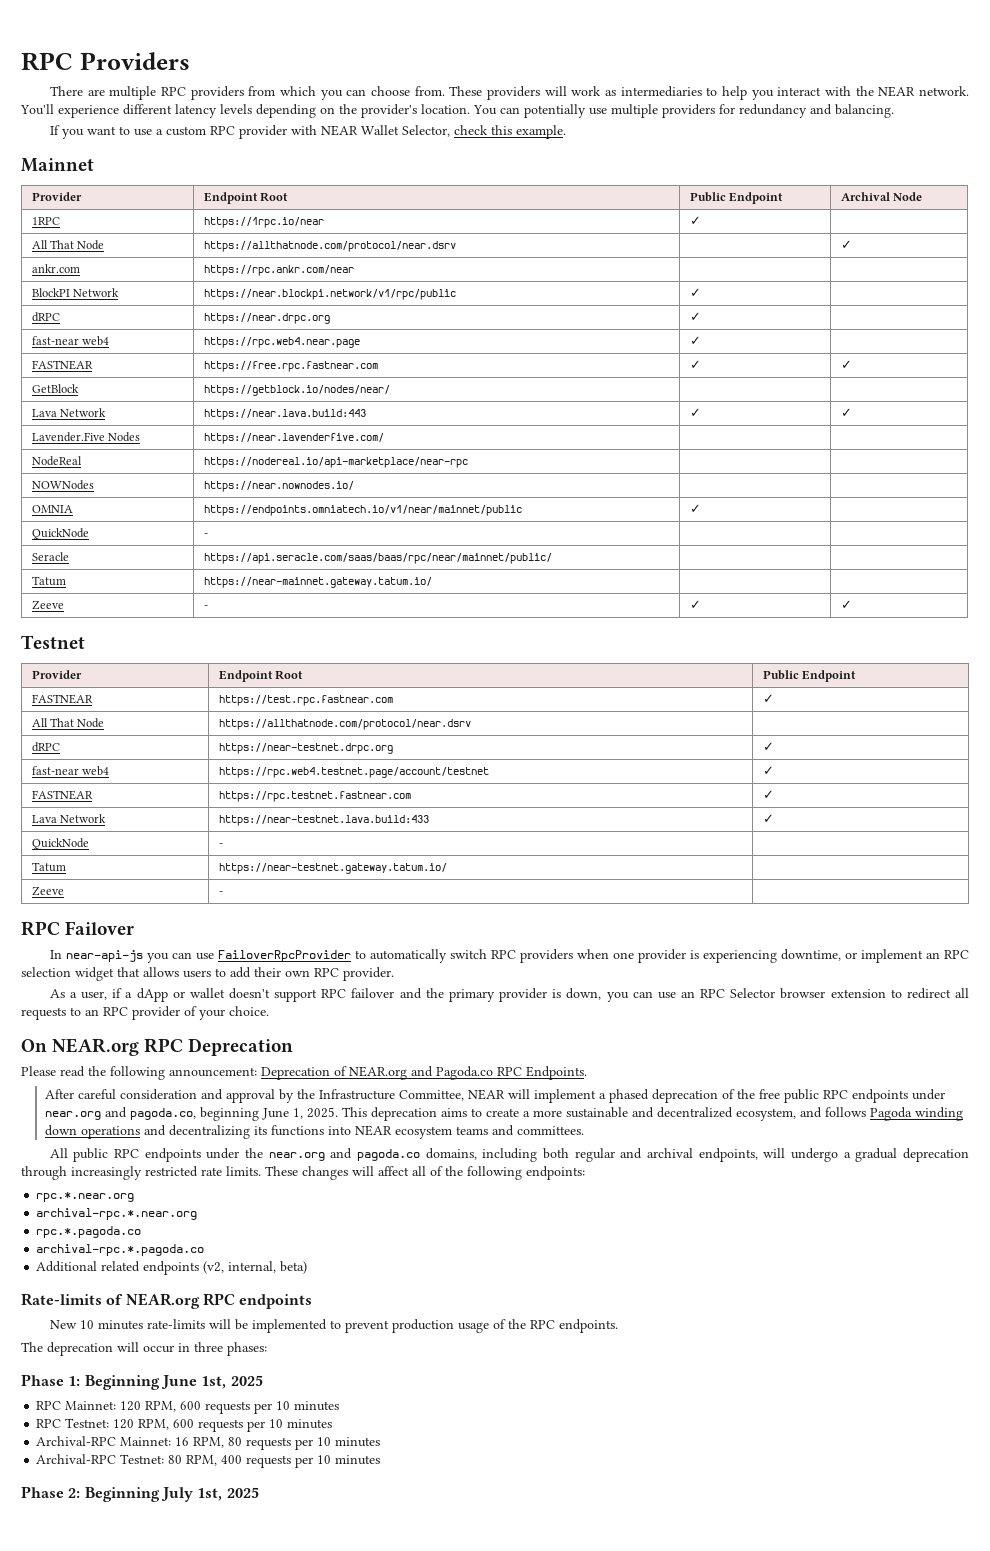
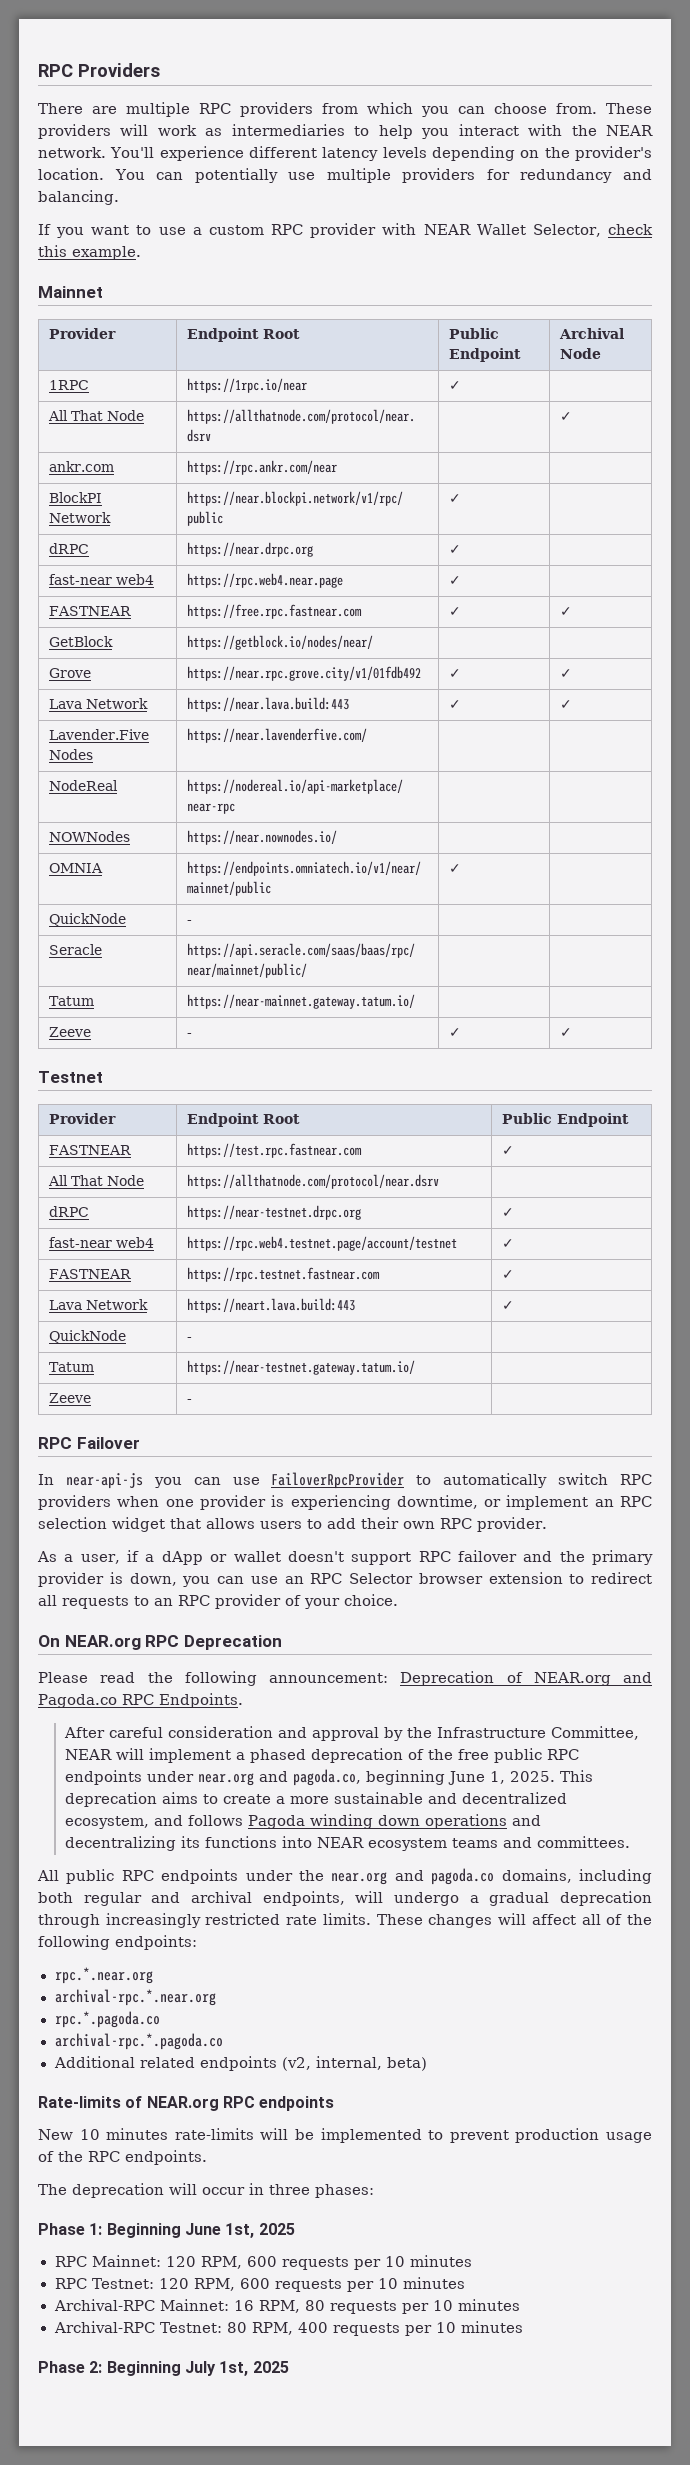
(390, 390) none -> [49,668,92,678] [187,666,422,681] [449,669,462,678] [560,669,573,678] // Grove | https://near.rpc.grove.city/v1/01fdb492 | ✓ | ✓
[218,815,429,826] https://near-testnet.lava.build:433 -> [187,1298,356,1313] https://neart.lava.build:443

